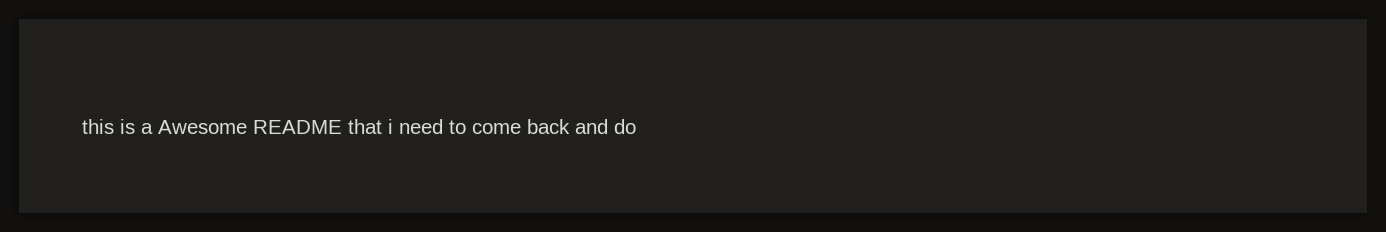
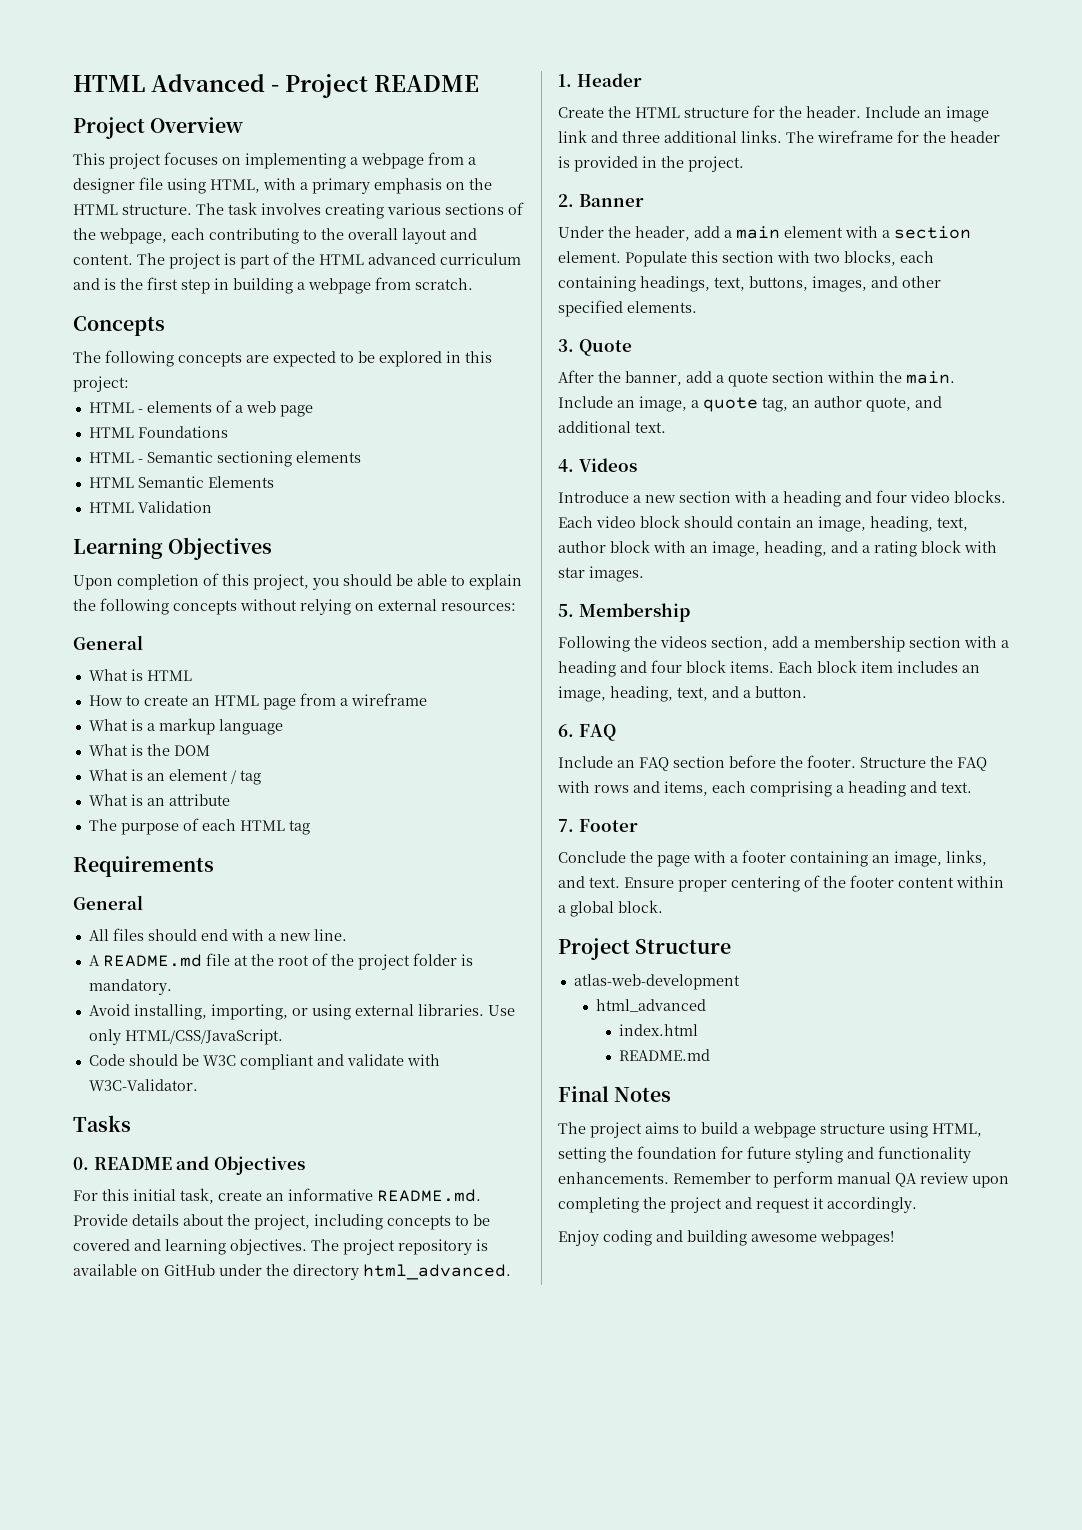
[82,119,636,134] this is a Awesome README that i need to come back and do -> [73,74,480,98] [73,117,244,139] [73,152,476,169] [73,177,492,194] [73,202,524,219] [73,228,477,244] [73,252,521,269] [73,277,473,294] [73,316,165,336] [73,350,492,367] [73,376,129,392] [88,400,313,417] [88,426,228,438] [88,451,361,467] [88,476,274,488] [88,501,212,513] [73,537,273,560] [73,573,522,590] [73,598,516,615] [73,635,143,650] [88,669,192,681] [88,693,427,710] [88,718,283,735] [88,744,210,756] [88,769,261,785] [88,794,230,806] [88,818,310,835] [73,856,214,877] [73,895,143,910] [88,928,347,941] [88,953,473,970] [88,979,172,995] [88,1004,515,1020] [88,1029,283,1045] [88,1054,440,1070] [88,1079,198,1091] [73,1115,131,1132] [73,1156,305,1175] [73,1188,481,1204] [73,1214,490,1230] [73,1239,488,1255] [73,1264,511,1280] [558,73,642,87] [558,105,989,122] [558,130,1000,143] [558,156,744,172] [558,194,644,207] [558,226,971,241] [558,250,934,267] [558,276,941,292] [558,300,697,317] [558,339,632,356] [558,370,955,387] [558,396,942,412] [558,421,666,433] [558,458,637,472] [558,490,1006,507] [558,515,968,532] [558,540,997,557] [558,566,644,582] [558,603,690,622] [558,636,1009,652] [558,660,980,677] [558,686,807,702] [558,724,616,741] [558,755,987,771] [557,781,972,797] [558,819,638,832] [558,850,987,867] [558,875,1004,892] [558,900,663,917] [558,938,732,960] [573,974,740,990] [596,999,707,1012] [618,1024,698,1036] [618,1049,710,1061] [558,1086,672,1102] [558,1122,982,1138] [558,1146,971,1163] [558,1171,1009,1188] [558,1197,917,1213] [558,1230,894,1246] HTML Advanced - Project README // Project Overview // This project focuses on implementing a webpage from a designer file using HTML, with a primary emphasis on the HTML structure. The task involves creating various sections of the webpage, each contributing to the overall layout and content. The project is part of the HTML advanced curriculum and is the first step in building a webpage from scratch. // Concepts // The following concepts are expected to be explored in this project: // HTML - elements of a web page // HTML Foundations // HTML - Semantic sectioning elements // HTML Semantic Elements // HTML Validation // Learning Objectives // Upon completion of this project, you should be able to explain the following concepts without relying on external resources: // General // What is HTML // How to create an HTML page from a wireframe // What is a markup language // What is the DOM // What is an element / tag // What is an attribute // The purpose of each HTML tag // Requirements // General // All files should end with a new line. // A README.md file at the root of the project folder is mandatory. // Avoid installing, importing, or using external libraries. Use only HTML/CSS/JavaScript. // Code should be W3C compliant and validate with W3C-Validator. // Tasks // 0. README and Objectives // For this initial task, create an informative README.md. Provide details about the project, including concepts to be covered and learning objectives. The project repository is available on GitHub under the directory html_advanced. // 1. Header // Create the HTML structure for the header. Include an image link and three additional links. The wireframe for the header is provided in the project. // 2. Banner // Under the header, add a main element with a section element. Populate this section with two blocks, each containing headings, text, buttons, images, and other specified elements. // 3. Quote // After the banner, add a quote section within the main. Include an image, a quote tag, an author quote, and additional text. // 4. Videos // Introduce a new section with a heading and four video blocks. Each video block should contain an image, heading, text, author block with an image, heading, and a rating block with star images. // 5. Membership // Following the videos section, add a membership section with a heading and four block items. Each block item includes an image, heading, text, and a button. // 6. FAQ // Include an FAQ section before the footer. Structure the FAQ with rows and items, each comprising a heading and text. // 7. Footer // Conclude the page with a footer containing an image, links, and text. Ensure proper centering of the footer content within a global block. // Project Structure // atlas-web-development // html_advanced // index.html // README.md // Final Notes // The project aims to build a webpage structure using HTML, setting the foundation for future styling and functionality enhancements. Remember to perform manual QA review upon completing the project and request it accordingly. // Enjoy coding and building awesome webpages!

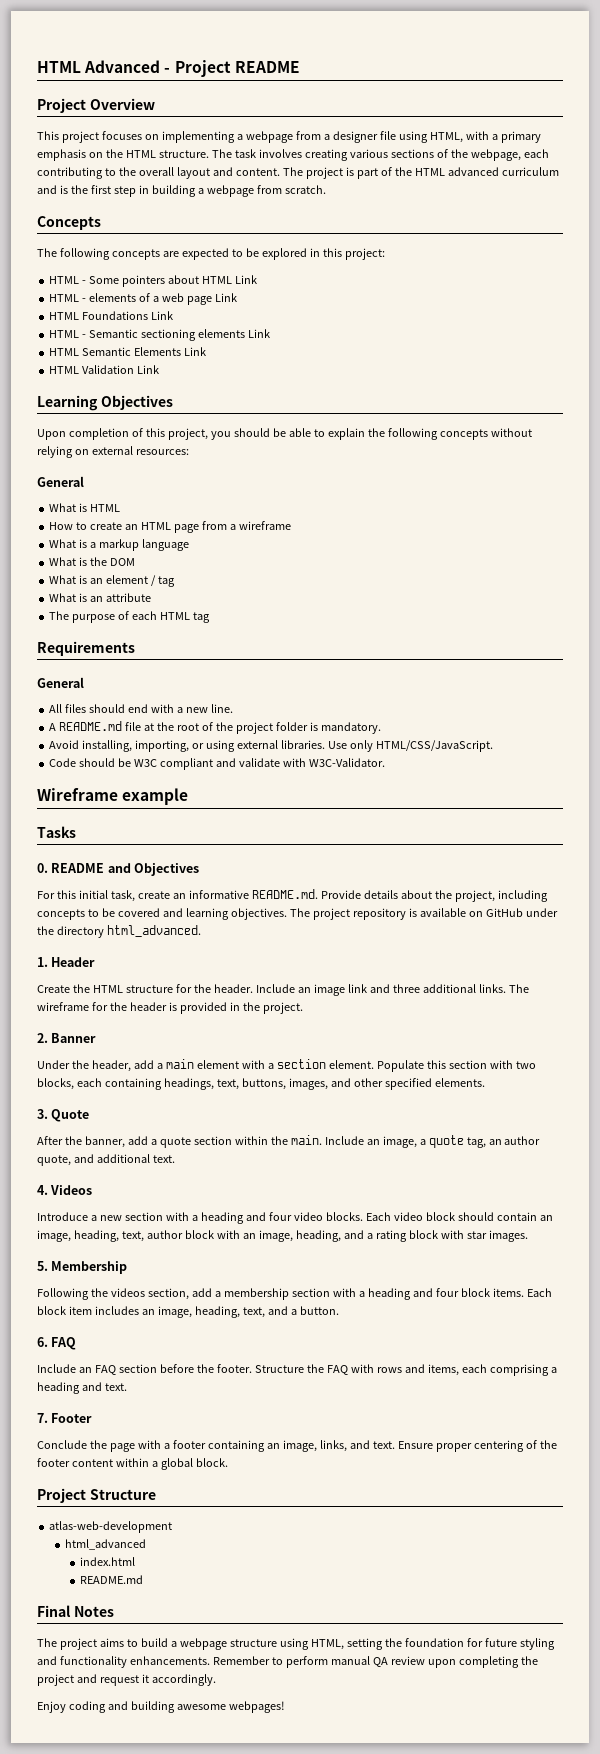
(129, 384) none -> [49,275,257,287] // HTML - Some pointers about HTML Link
(313, 411) none -> [214,293,237,302] Link
(228, 432) none -> [151,311,174,320] Link
(361, 457) none -> [247,329,270,338] Link
(274, 482) none -> [184,347,207,356] Link
(212, 507) none -> [137,365,160,374] Link
(198, 1085) none -> [37,788,189,805] // Wireframe example

